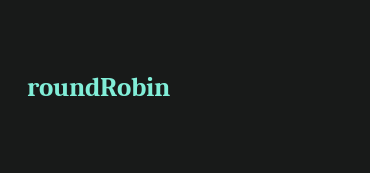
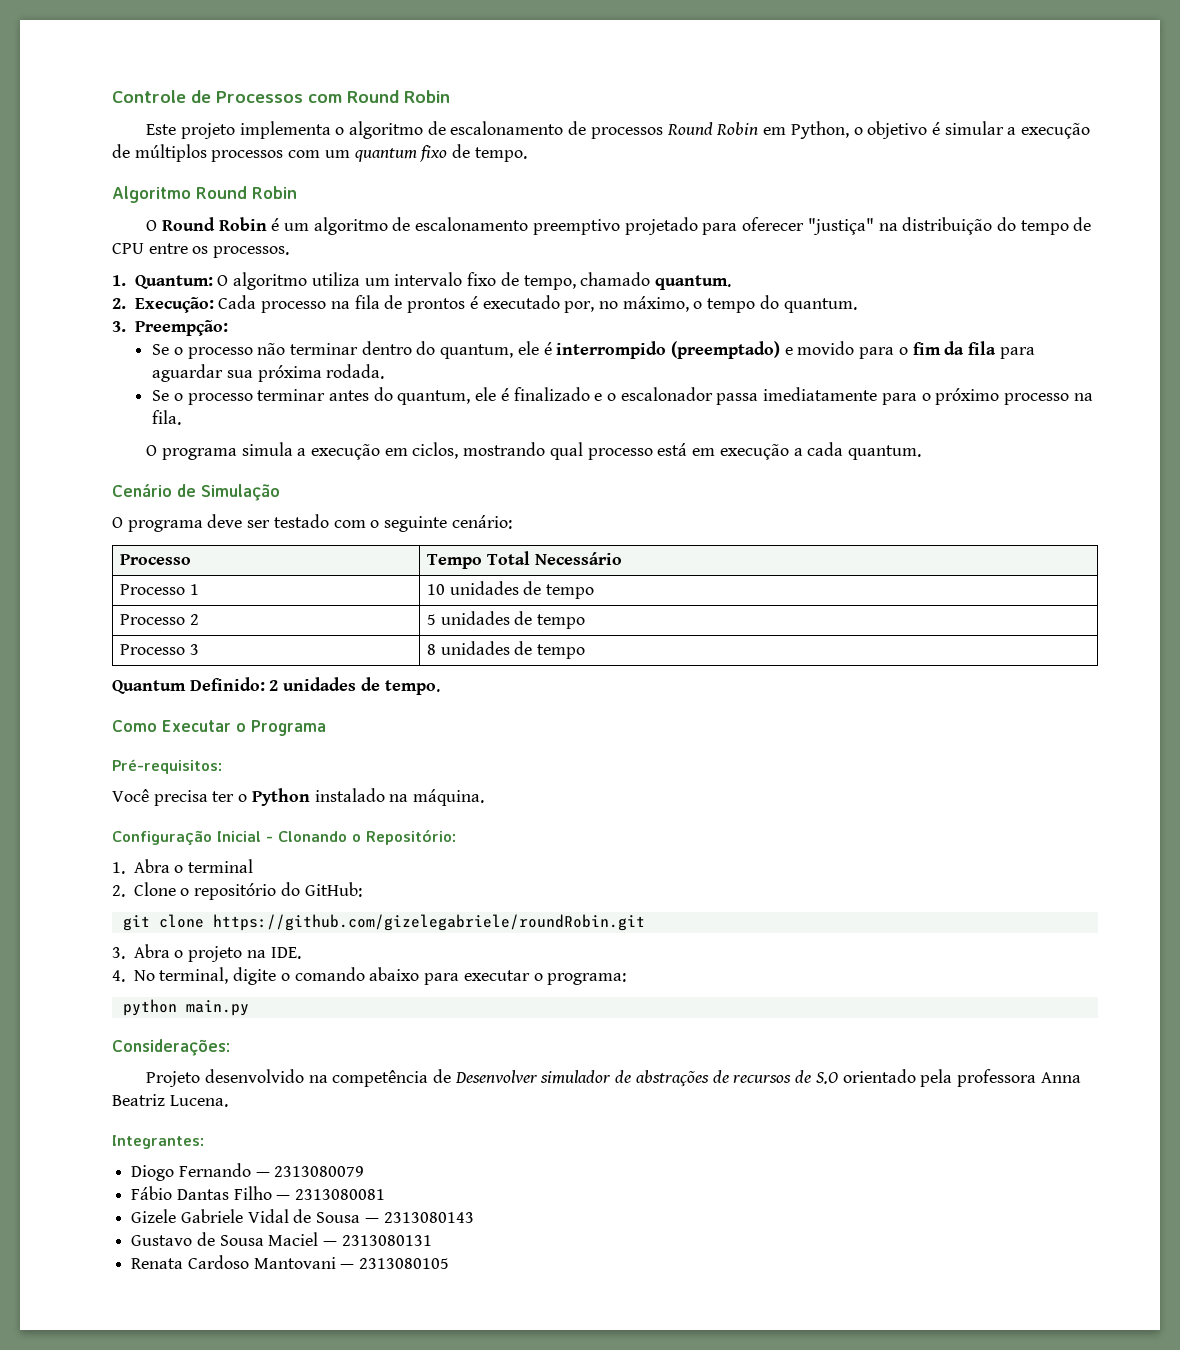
[27,77,170,96] roundRobin -> [112,90,450,103] [146,121,1091,139] [112,144,527,162] [112,186,297,203] [146,217,1092,235] [112,243,290,258] [112,272,732,290] [112,295,857,313] [112,320,228,336] [152,341,1035,359] [152,364,385,382] [152,387,1093,405] [152,410,182,425] [146,442,921,460] [112,483,280,501] [112,514,512,532] [120,554,192,565] [427,551,623,569] [120,584,199,595] [427,581,595,599] [120,614,199,625] [427,611,586,629] [120,644,199,655] [427,641,586,659] [112,677,440,695] [112,720,326,736] [112,759,222,774] [112,788,485,806] [112,830,456,845] [112,859,254,874] [112,882,362,900] [122,914,645,931] [112,944,301,962] [112,967,627,985] [122,999,249,1016] [112,1039,230,1056] [146,1069,1081,1087] [112,1094,228,1107] [112,1135,204,1149] [131,1163,365,1181] [131,1186,386,1200] [131,1209,474,1223] [131,1232,432,1246] [131,1255,450,1269] Controle de Processos com Round Robin // Este projeto implementa o algoritmo de escalonamento de processos Round Robin em Python, o objetivo é simular a execução de múltiplos processos com um quantum fixo de tempo. // Algoritmo Round Robin // O Round Robin é um algoritmo de escalonamento preemptivo projetado para oferecer "justiça" na distribuição do tempo de CPU entre os processos. // 1. Quantum: O algoritmo utiliza um intervalo fixo de tempo, chamado quantum. // 2. Execução: Cada processo na fila de prontos é executado por, no máximo, o tempo do quantum. // 3. Preempção: // Se o processo não terminar dentro do quantum, ele é interrompido (preemptado) e movido para o fim da fila para aguardar sua próxima rodada. // Se o processo terminar antes do quantum, ele é finalizado e o escalonador passa imediatamente para o próximo processo na fila. // O programa simula a execução em ciclos, mostrando qual processo está em execução a cada quantum. // Cenário de Simulação // O programa deve ser testado com o seguinte cenário: // Processo | Tempo Total Necessário // Processo 1 | 10 unidades de tempo // Processo 2 | 5 unidades de tempo // Processo 3 | 8 unidades de tempo // Quantum Definido: 2 unidades de tempo. // Como Executar o Programa // Pré-requisitos: // Você precisa ter o Python instalado na máquina. // Configuração Inicial - Clonando o Repositório: // 1. Abra o terminal // 2. Clone o repositório do GitHub: // git clone https://github.com/gizelegabriele/roundRobin.git // 3. Abra o projeto na IDE. // 4. No terminal, digite o comando abaixo para executar o programa: // python main.py // Considerações: // Projeto desenvolvido na competência de Desenvolver simulador de abstrações de recursos de S.O orientado pela professora Anna Beatriz Lucena. // Integrantes: // Diogo Fernando — 2313080079 // Fábio Dantas Filho — 2313080081 // Gizele Gabriele Vidal de Sousa — 2313080143 // Gustavo de Sousa Maciel — 2313080131 // Renata Cardoso Mantovani — 2313080105

